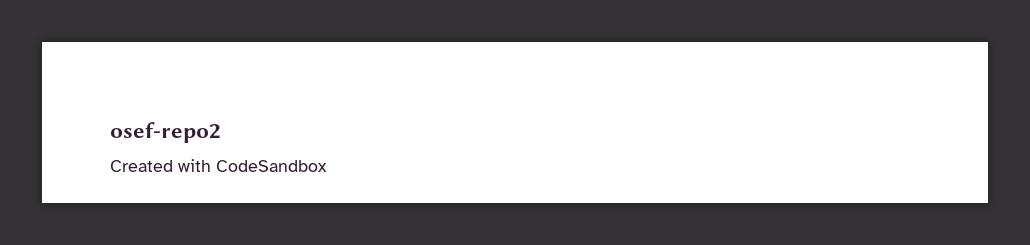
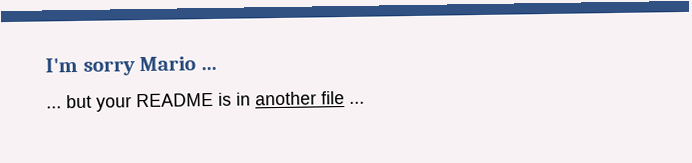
[110,122,221,143] [110,159,327,172] osef-repo2 // Created with CodeSandbox -> [45,56,217,76] [46,91,365,112] I'm sorry Mario ... // ... but your README is in another file ...

